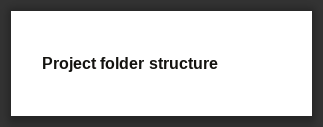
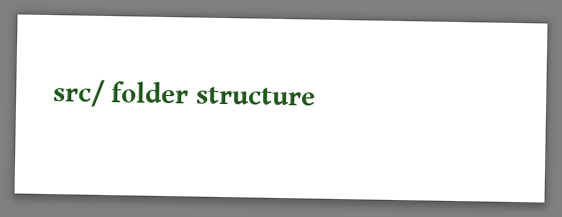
[42,57,97,72] Project -> [53,79,105,107] src/

